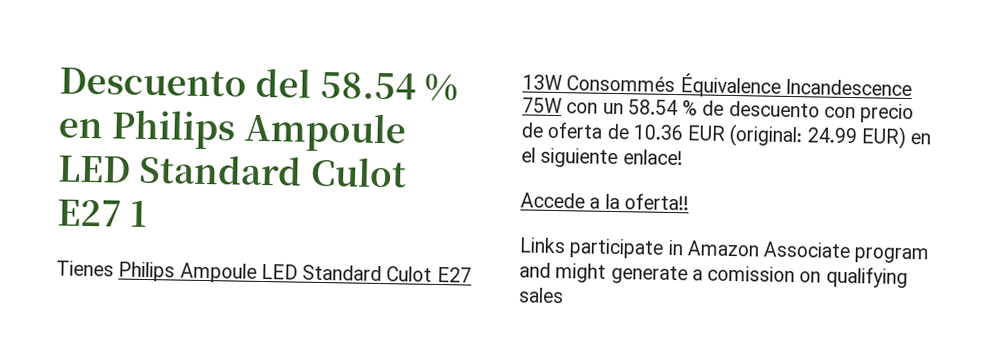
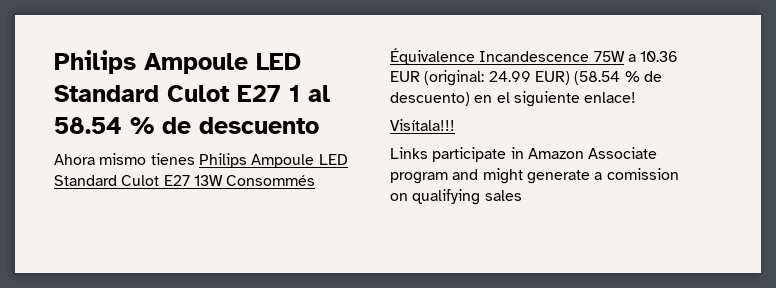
[59,67,458,102] [58,118,104,139] Descuento del 58.54 % en -> (54, 62) none
[56,260,114,277] // Tienes -> [308,85,330,102] [54,117,319,134] [54,153,195,165] al 58.54 % de descuento // Ahora mismo tienes
[566,99,915,124] [521,121,629,140] con un 58.54 % de descuento con precio de oferta de -> [627,54,636,62] a
(906, 137) none -> [574,71,662,85] [390,92,470,106] (58.54 % de descuento)
[520,192,689,211] Accede a la oferta!! -> [390,119,455,131] Visítala!!!

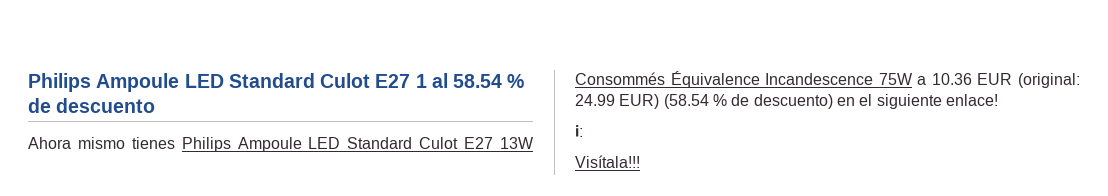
(637, 97) none -> [575,125,583,137] // ℹ:
[390,147,658,162] [390,168,679,184] [390,189,522,205] // Links participate in Amazon Associate program and might generate a comission on qualifying sales -> (640, 161) none

